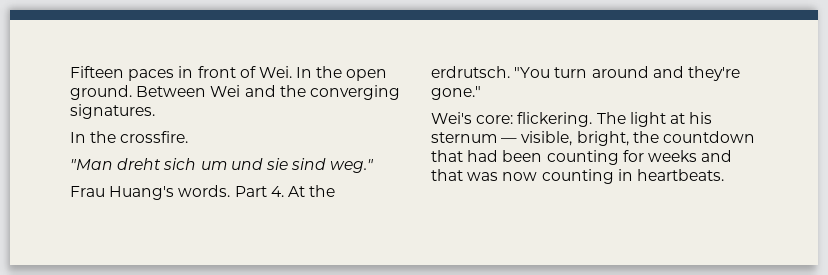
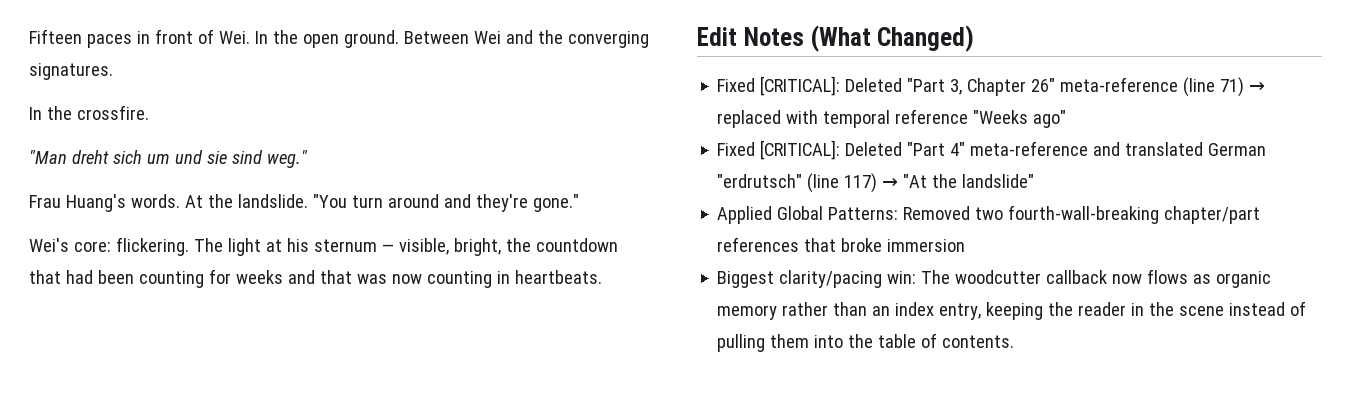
[234,186,284,197] Part 4. -> (180, 201) none
[431,66,510,78] erdrutsch. -> [237,194,308,208] landslide.
(724, 175) none -> [697,25,975,52] [717,76,1266,97] [717,109,1067,128] [717,140,1267,160] [717,173,1035,193] [717,205,1261,224] [717,237,966,252] [717,269,1272,288] [717,301,1307,320] [717,333,1015,352] // Edit Notes (What Changed) // Fixed [CRITICAL]: Deleted "Part 3, Chapter 26" meta-reference (line 71) → replaced with temporal reference "Weeks ago" // Fixed [CRITICAL]: Deleted "Part 4" meta-reference and translated German "erdrutsch" (line 117) → "At the landslide" // Applied Global Patterns: Removed two fourth-wall-breaking chapter/part references that broke immersion // Biggest clarity/pacing win: The woodcutter callback now flows as organic memory rather than an index entry, keeping the reader in the scene instead of pulling them into the table of contents.

